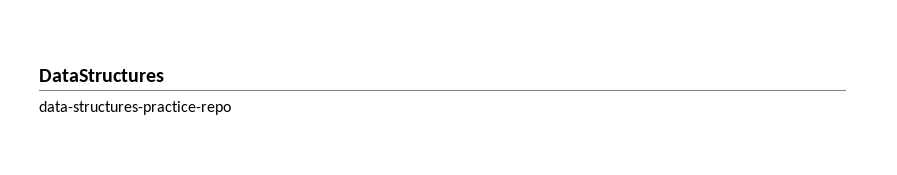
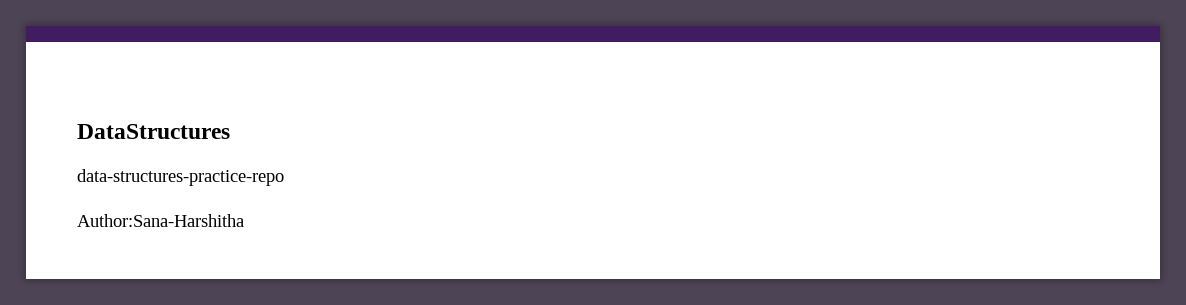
(231, 108) none -> [77,214,244,227] // Author:Sana-Harshitha

